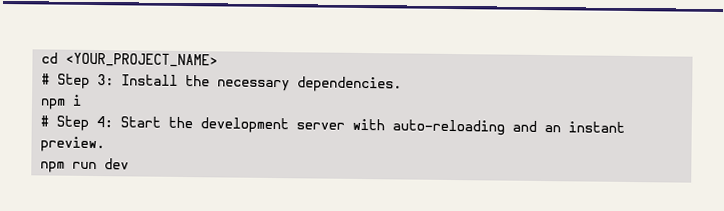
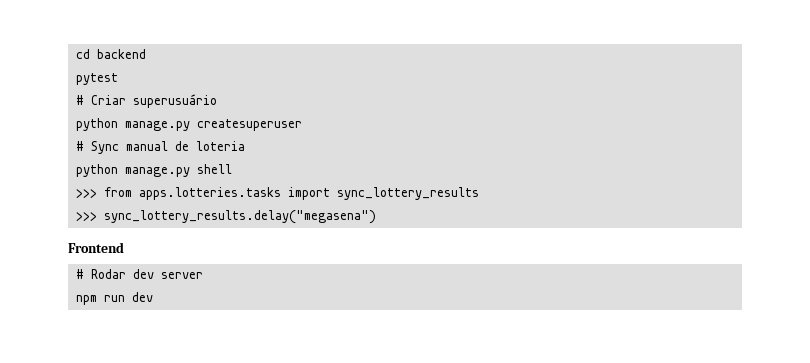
[64,52,218,68] [40,73,402,93] [39,94,82,110] [39,115,625,136] [39,136,105,153] <YOUR_PROJECT_NAME> // # Step 3: Install the necessary dependencies. // npm i // # Step 4: Start the development server with auto-reloading and an instant preview. -> [96,49,146,59] [75,73,118,85] [75,94,217,108] [75,118,302,131] [75,141,245,154] [75,164,232,177] [75,187,479,200] [75,210,376,224] [68,242,124,253] [75,269,203,279] backend // pytest // # Criar superusuário // python manage.py createsuperuser // # Sync manual de loteria // python manage.py shell // >>> from apps.lotteries.tasks import sync_lottery_results // >>> sync_lottery_results.delay("megasena") // Frontend // # Rodar dev server

